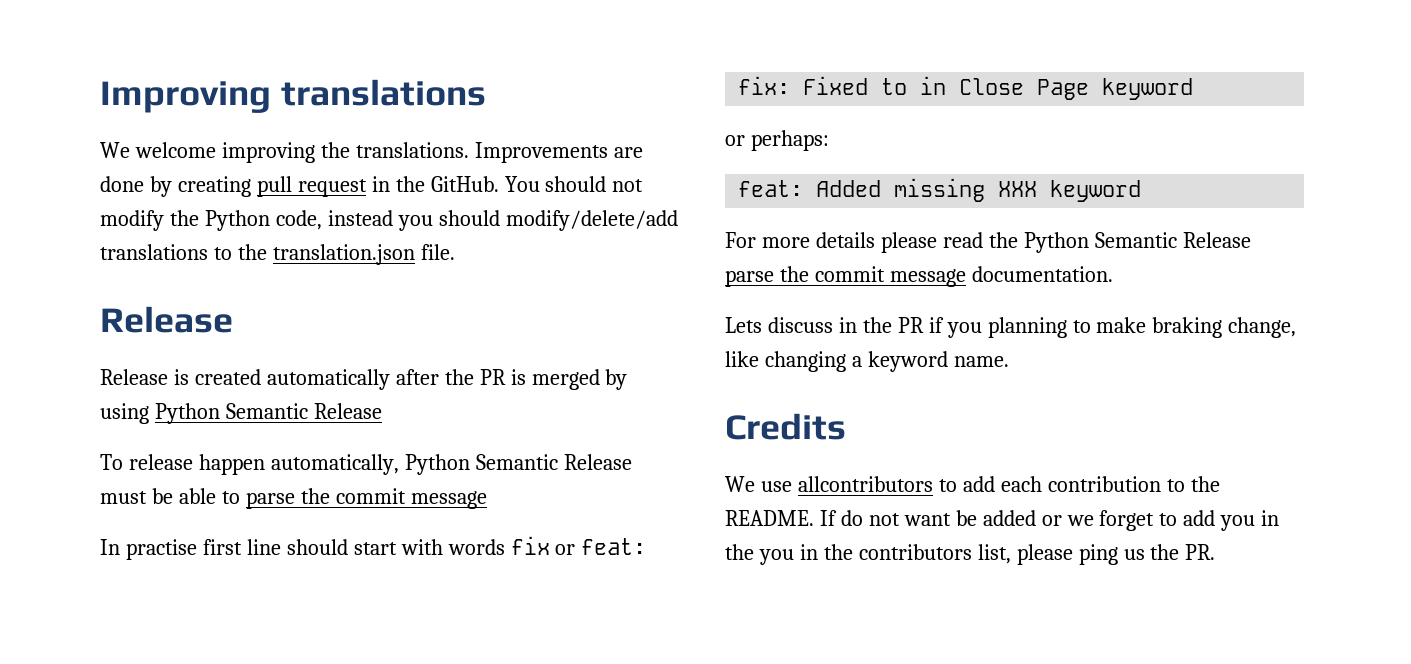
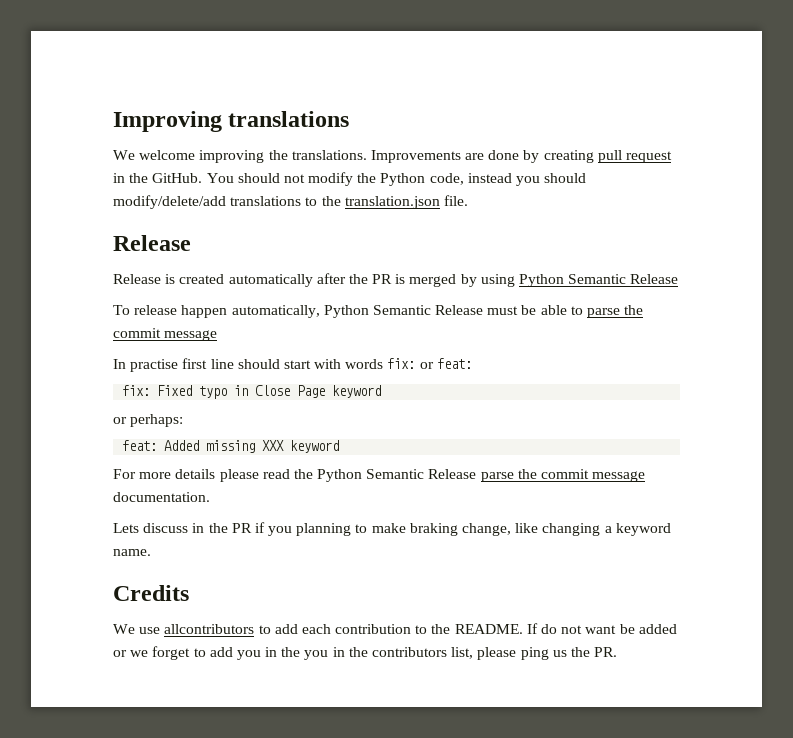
[510,536,550,555] fix -> [387,358,416,369] fix:
[881,78,908,95] to -> [199,386,228,399] typo

